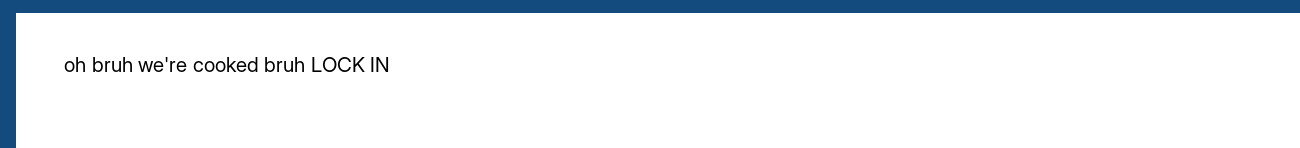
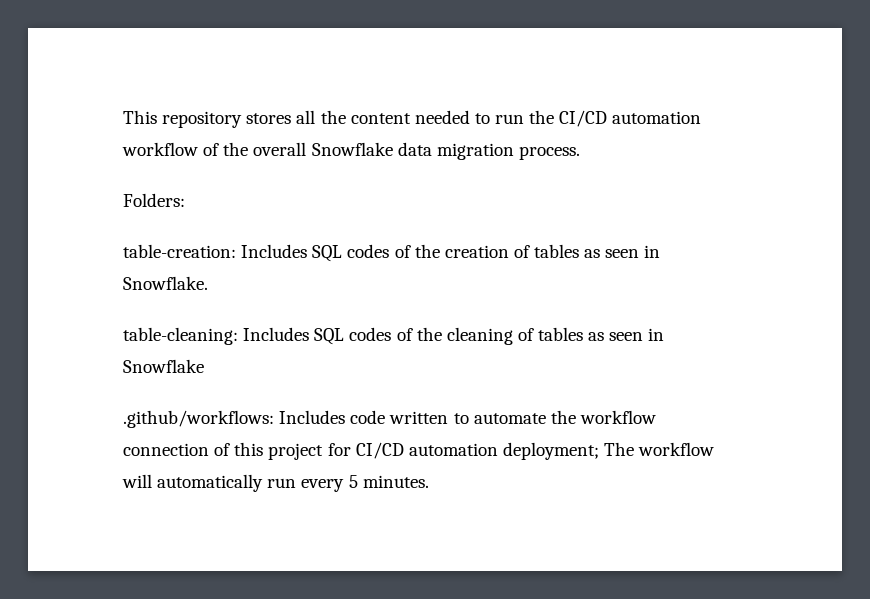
[64,57,391,72] oh bruh we're cooked bruh LOCK IN -> [123,110,702,128] [122,142,580,160] [123,193,185,207] [123,244,661,262] [123,276,208,290] [123,327,665,345] [123,359,204,373] [123,410,656,428] [123,442,715,460] [122,474,429,492] This repository stores all the content needed to run the CI/CD automation workflow of the overall Snowflake data migration process. // Folders: // table-creation: Includes SQL codes of the creation of tables as seen in Snowflake. // table-cleaning: Includes SQL codes of the cleaning of tables as seen in Snowflake // .github/workflows: Includes code written to automate the workflow connection of this project for CI/CD automation deployment; The workflow will automatically run every 5 minutes.

